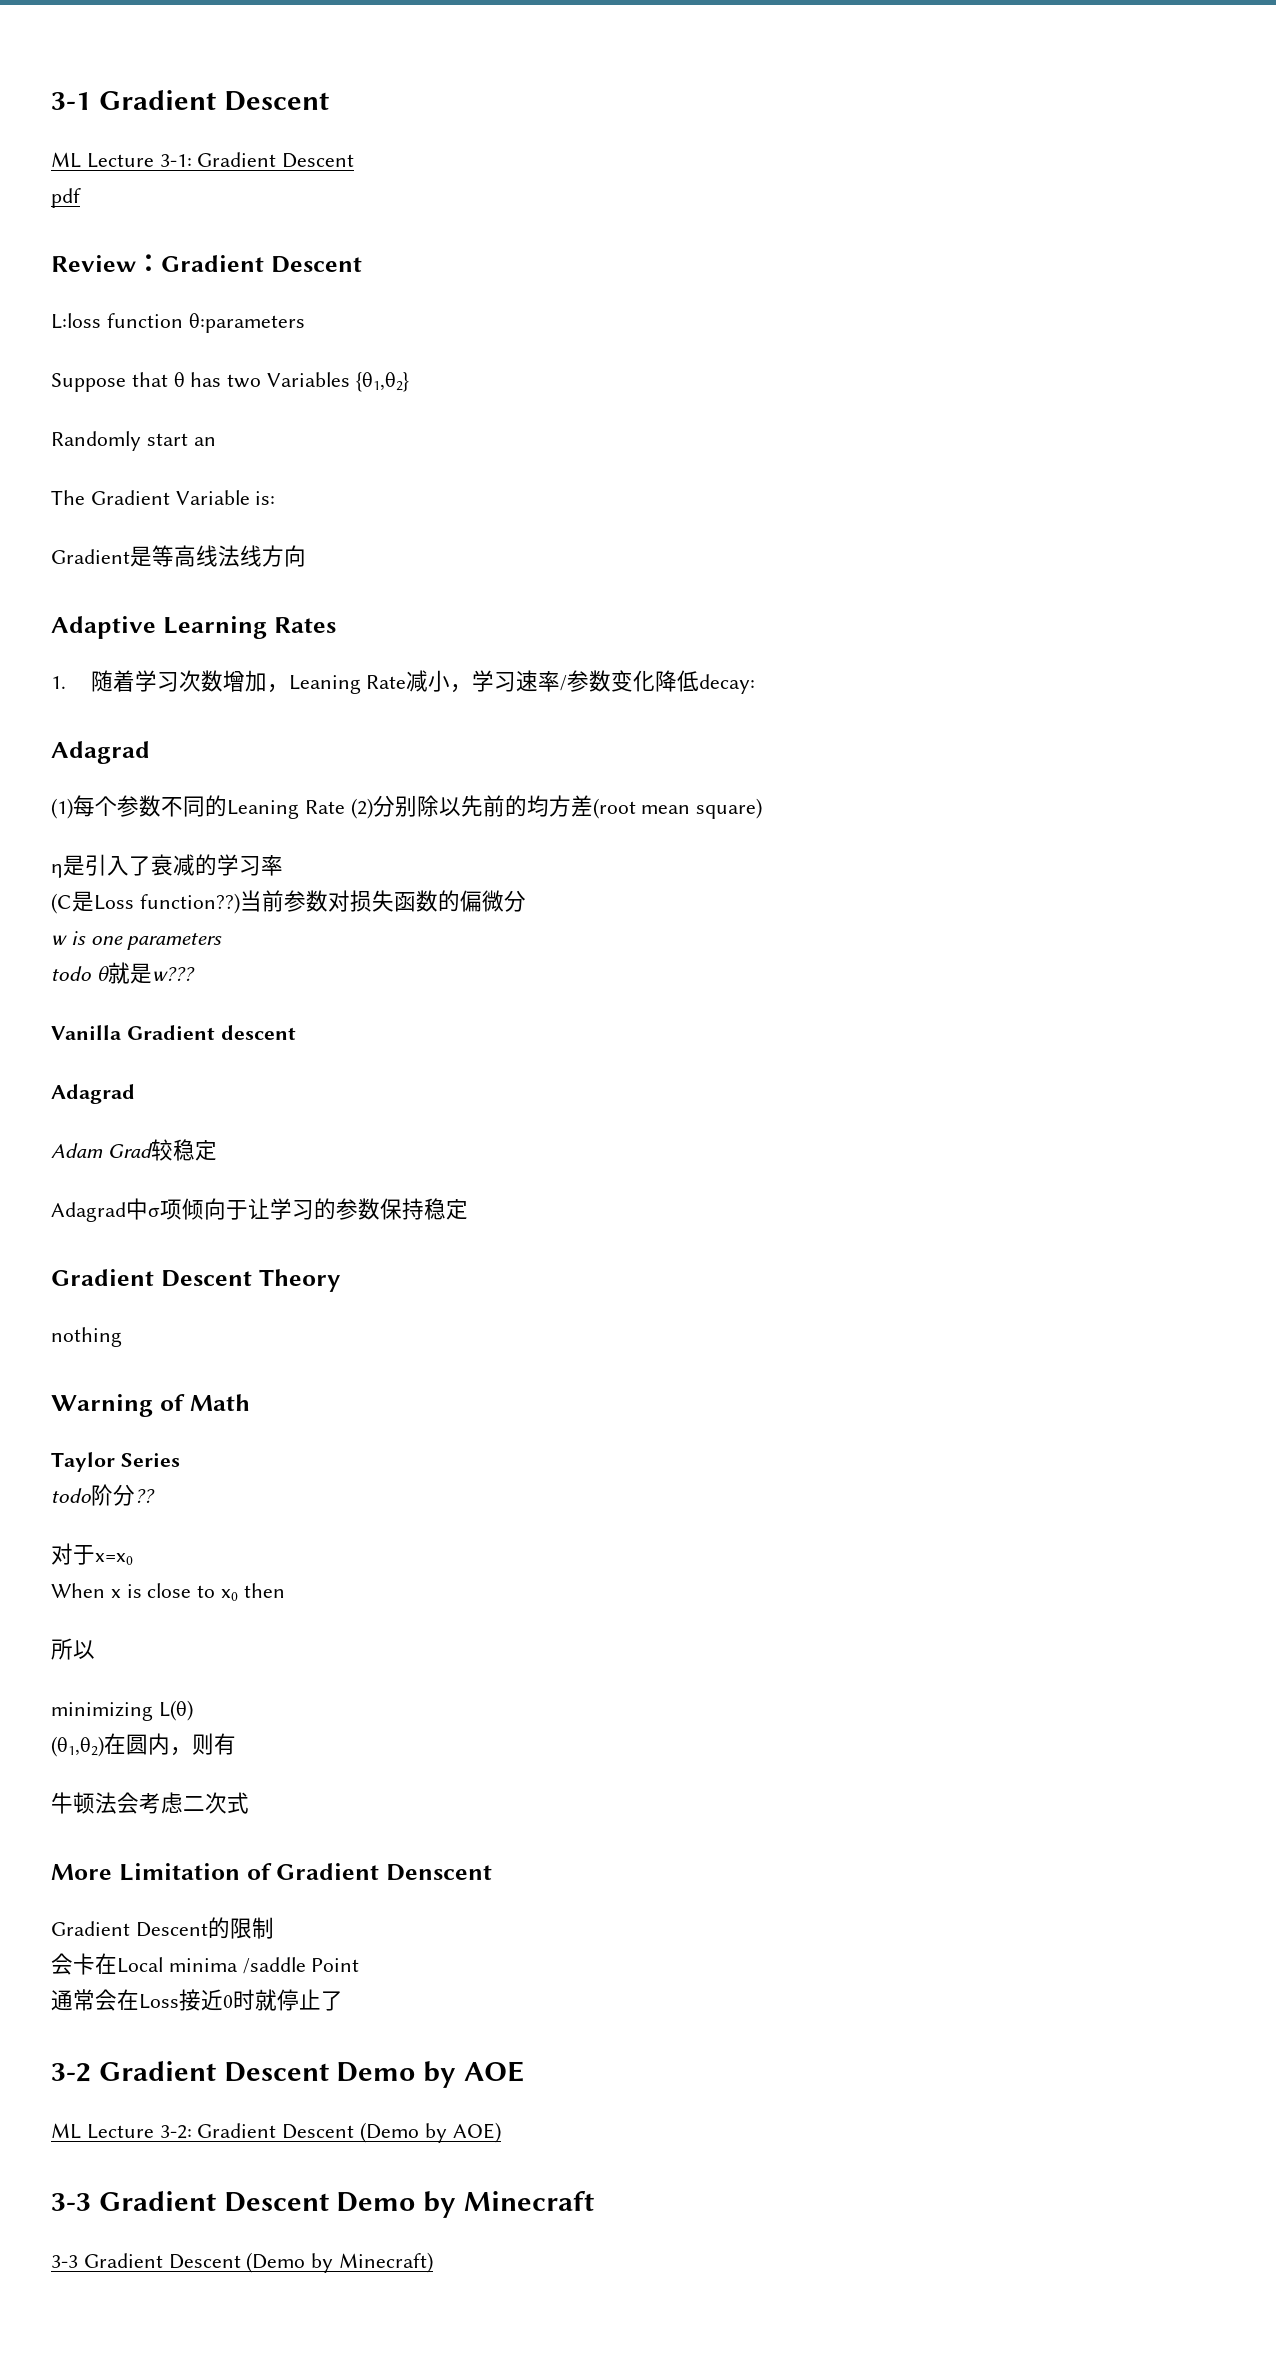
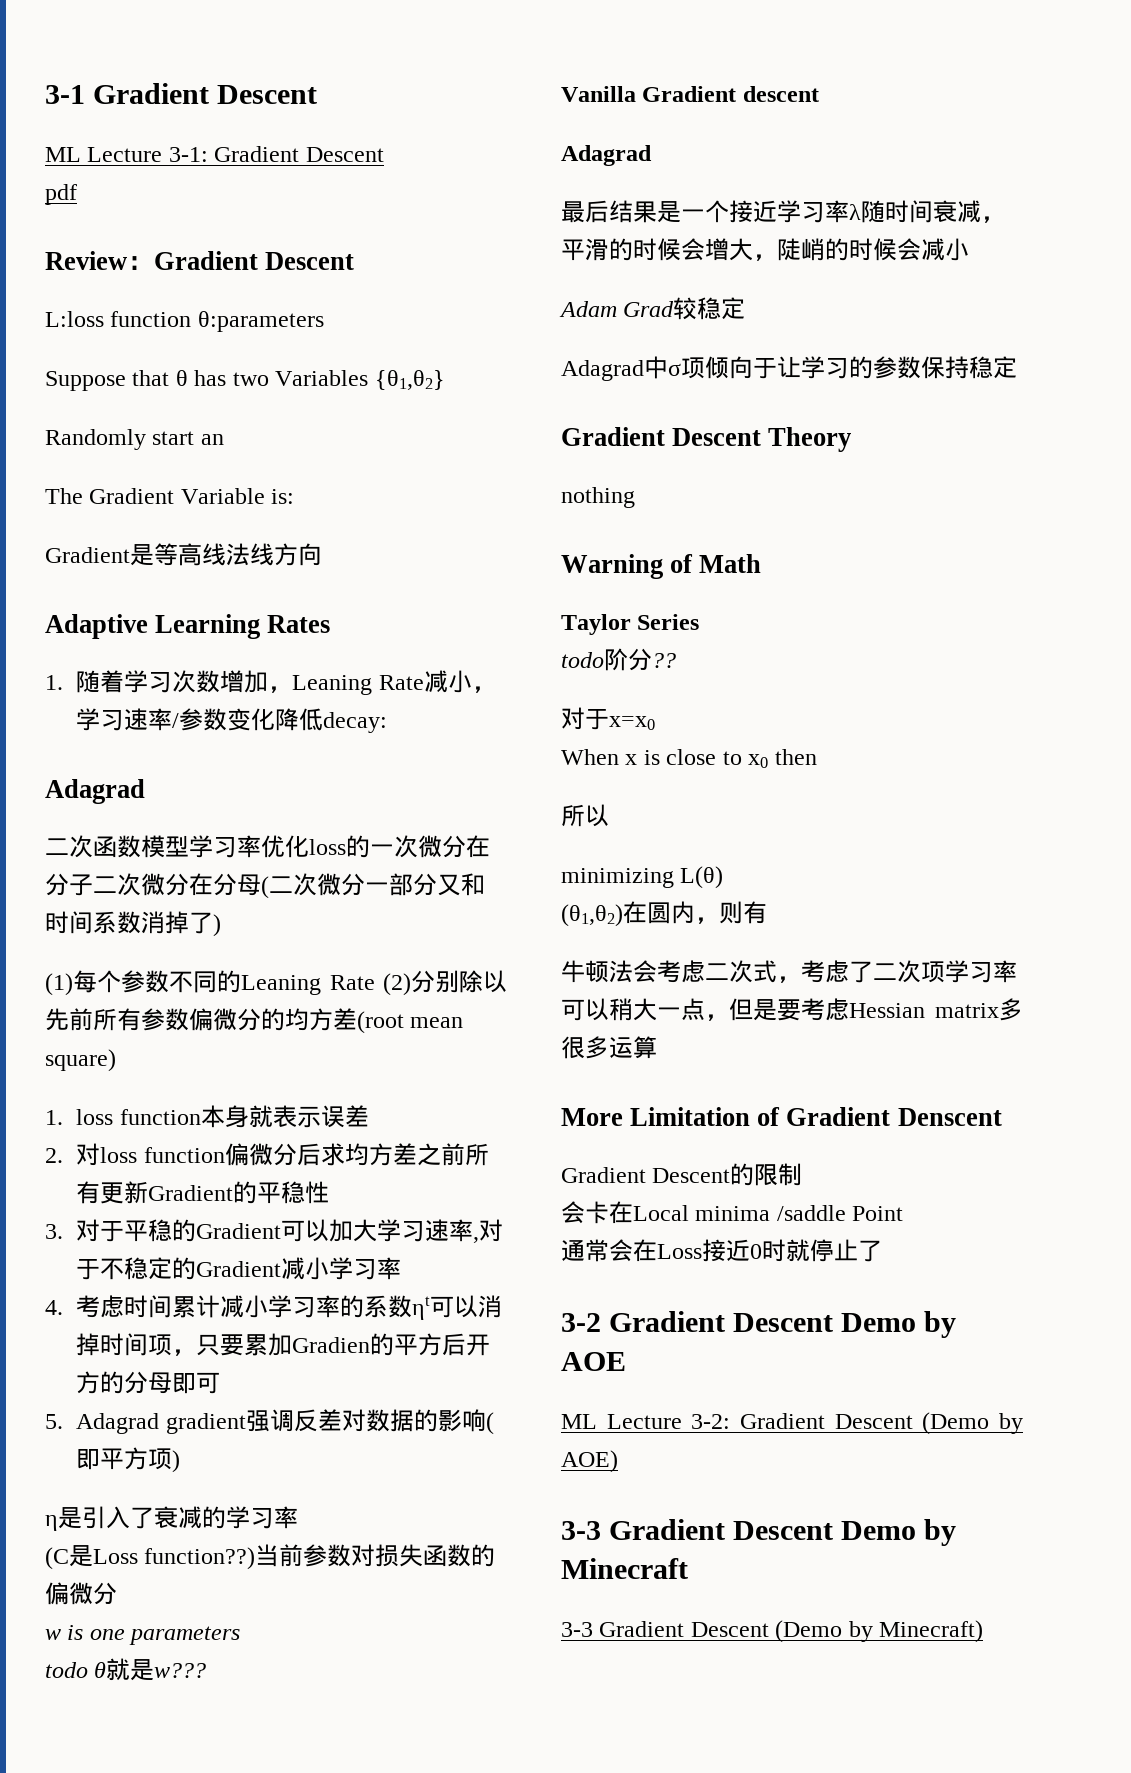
(150, 752) none -> [45,835,490,858] [45,873,485,899] [45,911,221,937] // 二次函数模型学习率优化loss的一次微分在分子二次微分在分母(二次微分一部分又和时间系数消掉了)
(505, 806) none -> [93,1008,261,1031] 所有参数偏微分
(763, 808) none -> [45,1105,369,1128] [45,1143,489,1166] [76,1181,330,1204] [45,1219,504,1243] [76,1257,402,1280] [45,1295,503,1320] [76,1333,491,1356] [76,1371,221,1394] [45,1409,494,1435] [76,1447,181,1473] // 1. loss function本身就表示误差 // 2.对loss function偏微分后求均方差之前所有更新Gradient的平稳性 // 3.对于平稳的Gradient可以加大学习速率,对于不稳定的Gradient减小学习率 // 4.考虑时间累计减小学习率的系数ηt可以消掉时间项，只要累加Gradien的平方后开方的分母即可 // 5. Adagrad gradient强调反差对数据的影响(即平方项)
(135, 1094) none -> [561,200,1005,223] [561,238,969,261] // 最后结果是一个接近学习率λ随时间衰减，平滑的时候会增大，陡峭的时候会减小
(249, 1803) none -> [777,960,1017,983] [561,998,1023,1021] [561,1036,657,1059] ，考虑了二次项学习率可以稍大一点，但是要考虑Hessian matrix多很多运算

